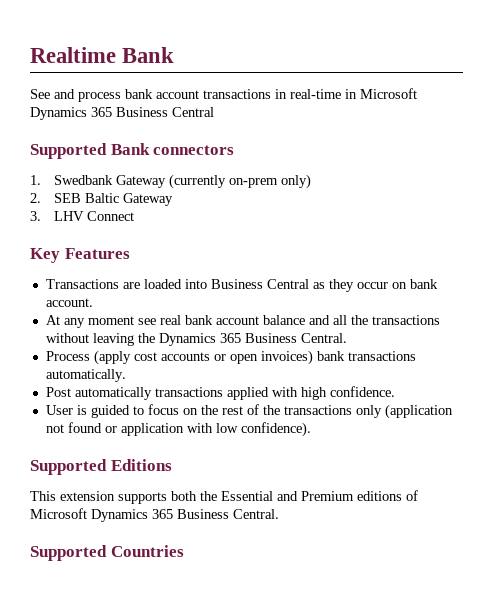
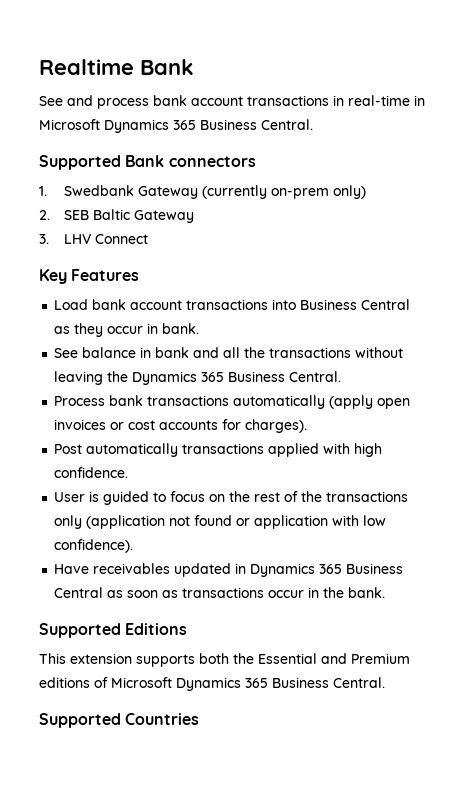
[172,107,214,117] Central -> [261,119,313,130] Central.
[45,279,182,289] Transactions are loaded -> [54,299,269,310] Load bank account transactions
[391,279,438,289] [45,298,93,307] [45,315,305,328] on bank account. // At any moment see real bank account balance -> [147,323,200,334] [54,347,190,358] in bank. // See balance in bank
[93,350,416,365] [45,369,126,382] (apply cost accounts or open invoices) bank transactions automatically. -> [109,395,411,409] [54,419,308,433] bank transactions automatically (apply open invoices or cost accounts for charges).
(311, 429) none -> [54,563,404,577] [54,587,386,598] // Have receivables updated in Dynamics 365 Business Central as soon as transactions occur in the bank.

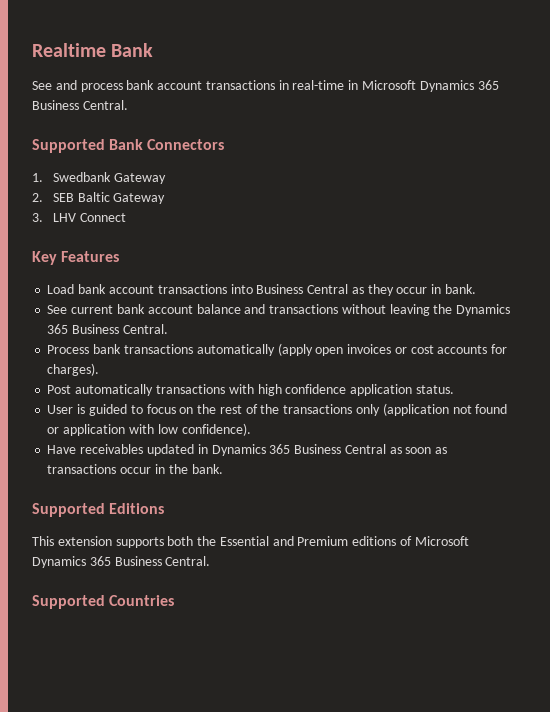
[168,156,256,167] connectors -> [147,139,225,150] Connectors
[201,185,366,199] (currently on-prem only) -> (166, 178) none
[82,347,266,358] balance in bank and all the -> [71,304,266,314] current bank account balance and
[268,443,320,457] applied -> (225, 389) none
[54,467,129,478] confidence. -> [285,384,454,396] confidence application status.

